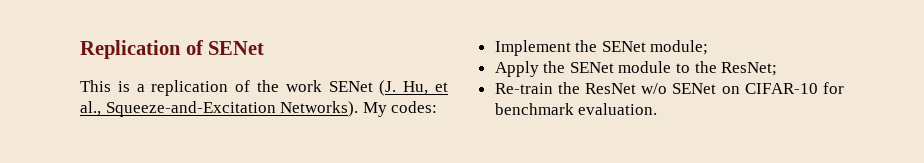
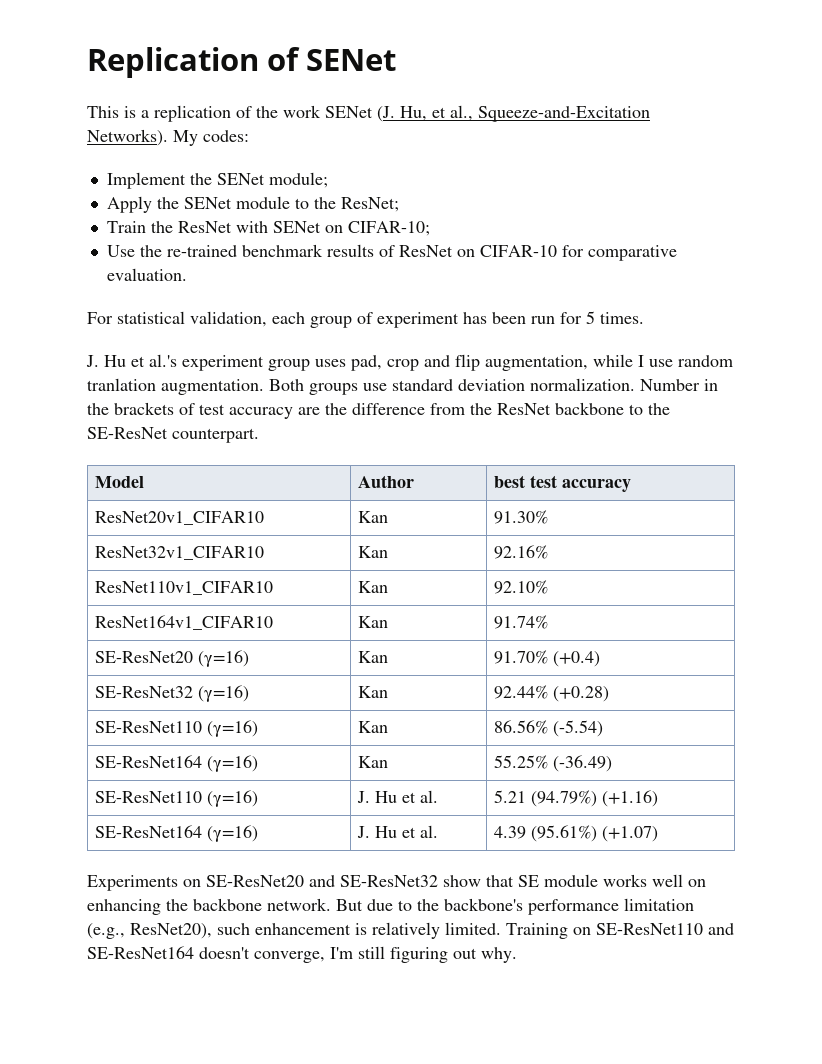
[494,82,668,94] Re-train the ResNet w/o -> [106,221,268,233] Train the ResNet with
(740, 90) none -> [347,221,430,236] [106,244,475,257] CIFAR-10; // Use the re-trained benchmark results of ResNet on
[494,103,574,115] benchmark -> [587,245,677,261] comparative
(658, 109) none -> [87,311,644,328] [86,354,733,371] [87,378,718,395] [87,402,670,419] [87,427,259,443] [94,476,144,488] [357,475,414,488] [493,475,631,492] [94,511,264,525] [357,511,388,523] [493,510,548,524] [94,546,264,560] [357,546,388,558] [493,545,548,559] [94,581,273,595] [357,581,388,593] [493,580,548,594] [94,615,273,630] [357,616,388,628] [493,615,548,629] [94,650,249,667] [357,651,388,663] [493,650,600,667] [94,685,249,702] [357,686,388,698] [493,685,609,702] [94,720,258,737] [357,721,388,733] [493,720,603,737] [94,755,258,772] [357,756,388,768] [493,755,612,772] [94,790,258,807] [356,790,438,803] [493,790,658,807] [94,825,258,842] [356,825,438,838] [493,825,658,842] [87,874,706,891] [87,898,694,915] [87,922,734,939] [87,946,517,963] // For statistical validation, each group of experiment has been run for 5 times. // J. Hu et al.'s experiment group uses pad, crop and flip augmentation, while I use random tranlation augmentation. Both groups use standard deviation normalization. Number in the brackets of test accuracy are the difference from the ResNet backbone to the SE-ResNet counterpart. // Model | Author | best test accuracy // ResNet20v1_CIFAR10 | Kan | 91.30% // ResNet32v1_CIFAR10 | Kan | 92.16% // ResNet110v1_CIFAR10 | Kan | 92.10% // ResNet164v1_CIFAR10 | Kan | 91.74% // SE-ResNet20 (γ=16) | Kan | 91.70% (+0.4) // SE-ResNet32 (γ=16) | Kan | 92.44% (+0.28) // SE-ResNet110 (γ=16) | Kan | 86.56% (-5.54) // SE-ResNet164 (γ=16) | Kan | 55.25% (-36.49) // SE-ResNet110 (γ=16) | J. Hu et al. | 5.21 (94.79%) (+1.16) // SE-ResNet164 (γ=16) | J. Hu et al. | 4.39 (95.61%) (+1.07) // Experiments on SE-ResNet20 and SE-ResNet32 show that SE module works well on enhancing the backbone network. But due to the backbone's performance limitation (e.g., ResNet20), such enhancement is relatively limited. Training on SE-ResNet110 and SE-ResNet164 doesn't converge, I'm still figuring out why.

